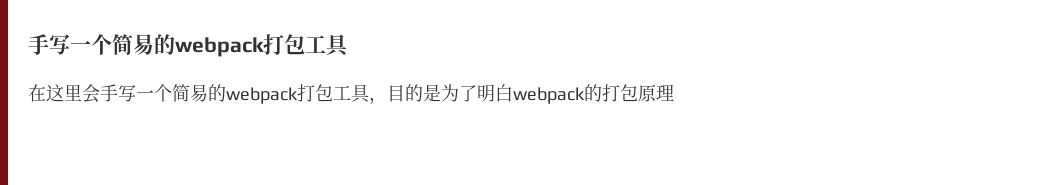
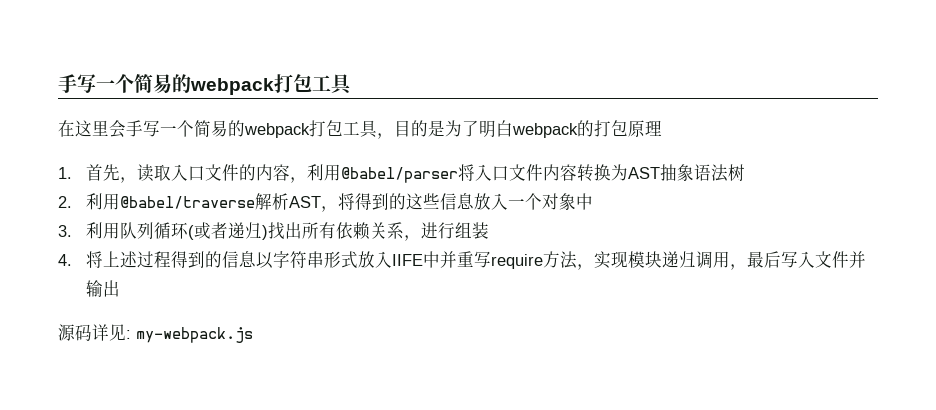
(674, 92) none -> [58,164,746,183] [58,193,594,212] [58,222,490,241] [58,251,867,270] [86,280,121,297] [58,324,253,343] // 1.首先，读取入口文件的内容，利用@babel/parser将入口文件内容转换为AST抽象语法树 // 2.利用@babel/traverse解析AST，将得到的这些信息放入一个对象中 // 3.利用队列循环(或者递归)找出所有依赖关系，进行组装 // 4.将上述过程得到的信息以字符串形式放入IIFE中并重写require方法，实现模块递归调用，最后写入文件并输出 // 源码详见: my-webpack.js

